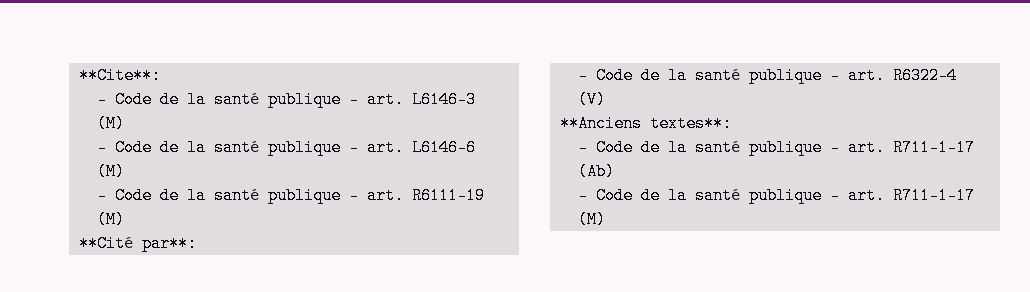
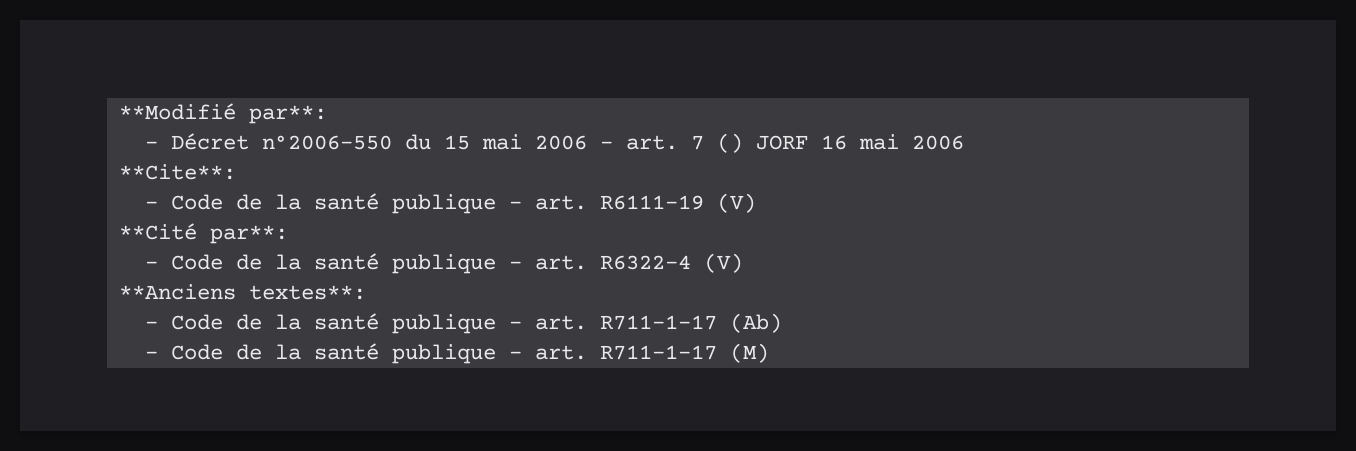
[78,67,161,84] [96,91,476,108] [96,115,125,132] [96,139,476,156] [96,163,125,180] **Cite**: // - Code de la santé publique - art. L6146-3 (M) // - Code de la santé publique - art. L6146-6 (M) -> [119,103,327,124] [145,133,964,153] [119,164,236,180] **Modifié par**: // - Décret n°2006-550 du 15 mai 2006 - art. 7 () JORF 16 mai 2006 // **Cite**:
[96,211,125,228] (M) -> [717,193,756,213] (V)

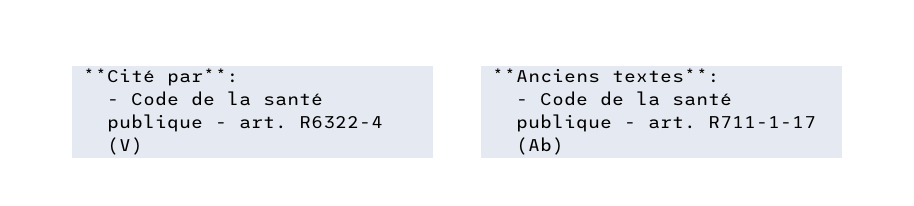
[119,103,327,124] [145,133,964,153] [119,164,236,180] [145,193,756,214] **Modifié par**: // - Décret n°2006-550 du 15 mai 2006 - art. 7 () JORF 16 mai 2006 // **Cite**: // - Code de la santé publique - art. R6111-19 (V) // -> (82, 75) none
[145,343,769,364] // - Code de la santé publique - art. R711-1-17 (M) -> (564, 146) none

